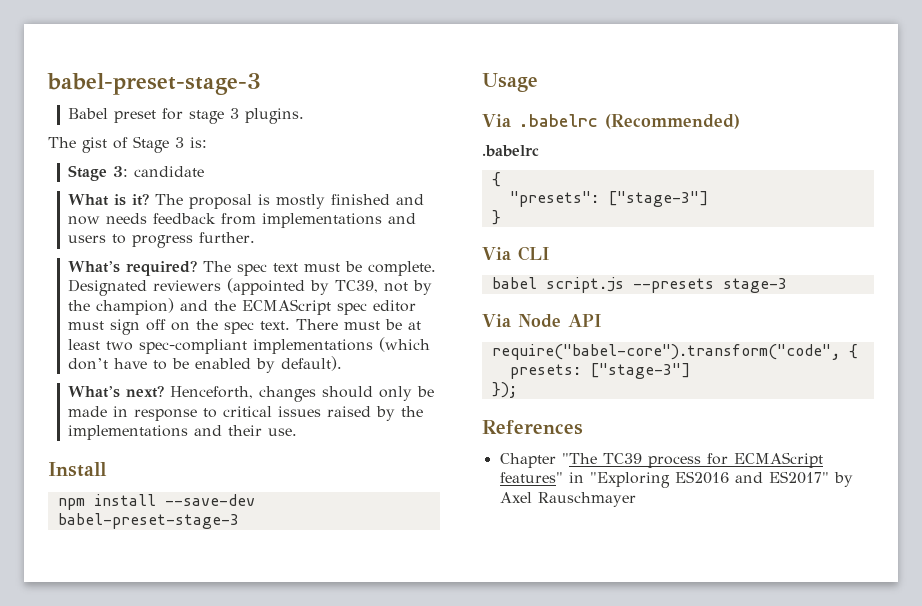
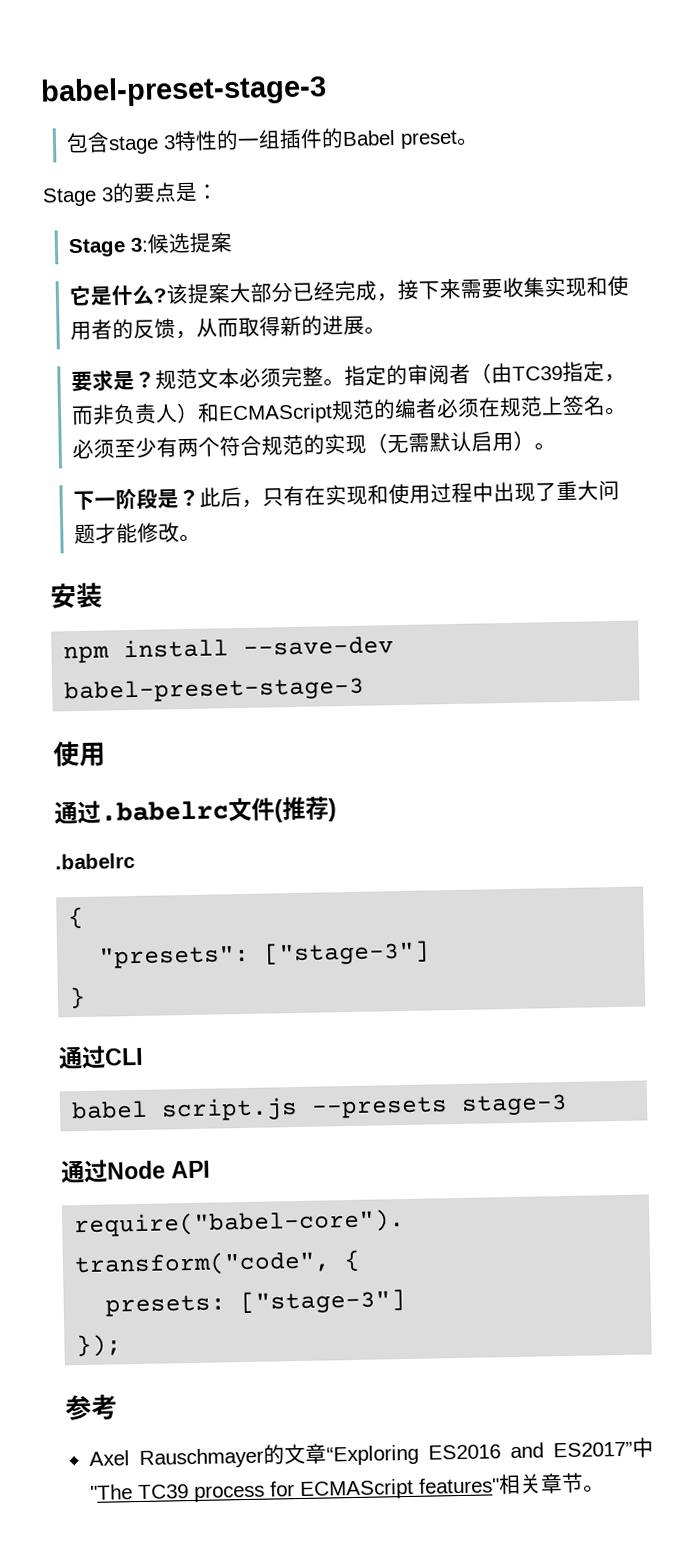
[47,73,261,95] [68,108,305,124] [48,136,207,153] [68,165,205,181] [68,193,425,209] [68,213,417,228] [68,232,256,248] [68,260,437,276] [68,278,433,296] [68,298,417,315] [68,319,422,335] [68,337,431,354] [68,356,343,373] [68,385,435,402] [68,406,424,421] [68,425,298,440] [48,462,107,477] [57,494,255,510] [57,513,239,529] [482,73,538,92] [482,114,740,129] babel-preset-stage-3 // Babel preset for stage 3 plugins. // The gist of Stage 3 is: // Stage 3: candidate // What is it? The proposal is mostly finished and now needs feedback from implementations and users to progress further. // What’s required? The spec text must be complete. Designated reviewers (appointed by TC39, not by the champion) and the ECMAScript spec editor must sign off on the spec text. There must be at least two spec-compliant implementations (which don’t have to be enabled by default). // What’s next? Henceforth, changes should only be made in response to critical issues raised by the implementations and their use. // Install // npm install --save-dev babel-preset-stage-3 // Usage // Via .babelrc (Recommended) -> [40,74,327,108] [66,127,480,155] [42,182,219,207] [68,232,234,258] [69,275,630,307] [70,314,387,341] [71,361,627,393] [71,395,628,426] [72,430,557,460] [73,479,621,511] [74,522,202,545] [50,582,103,609] [63,636,395,664] [64,676,366,704] [53,741,106,767] [54,796,337,825] babel-preset-stage-3 // 包含stage 3特性的一组插件的Babel preset。 // Stage 3的要点是： // Stage 3:候选提案 // 它是什么?该提案大部分已经完成，接下来需要收集实现和使用者的反馈，从而取得新的进展。 // 要求是？规范文本必须完整。指定的审阅者（由TC39指定，而非负责人）和ECMAScript规范的编者必须在规范上签名。必须至少有两个符合规范的实现（无需默认启用）。 // 下一阶段是？此后，只有在实现和使用过程中出现了重大问题才能修改。 // 安装 // npm install --save-dev babel-preset-stage-3 // 使用 // 通过.babelrc文件(推荐)
[482,247,511,260] Via -> [58,1045,106,1070] 通过
[482,314,511,327] Via -> [61,1159,108,1184] 通过
[482,420,583,435] [499,453,556,468] References // Chapter -> [65,1394,118,1421] [88,1437,654,1470] 参考 // Axel Rauschmayer的文章“Exploring ES2016 and ES2017”中
[568,471,853,488] [499,492,636,507] in "Exploring ES2016 and ES2017" by Axel Rauschmayer -> [497,1472,605,1495] 相关章节。

